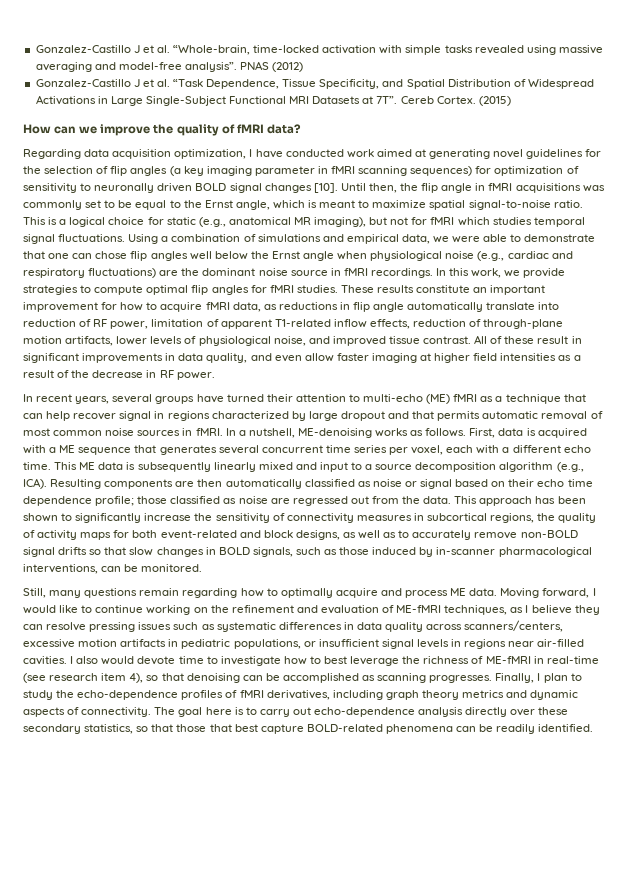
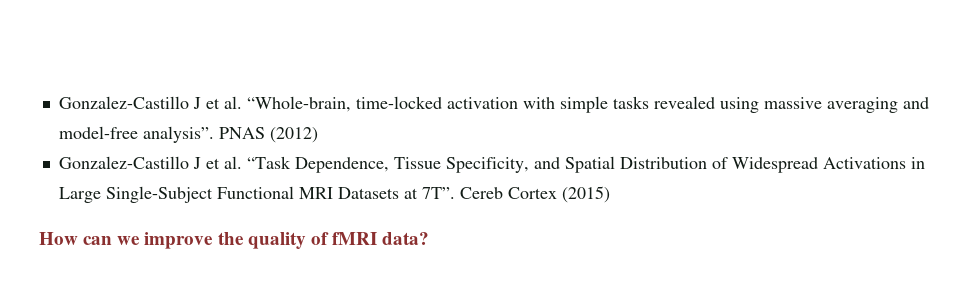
[436,96,476,104] Cortex. -> [507,187,557,199] Cortex
[23,149,602,159] [23,166,579,176] [23,183,605,193] [23,200,583,210] [23,217,585,227] [23,234,596,244] [23,251,573,261] [23,268,566,278] [23,285,546,295] [23,302,560,312] [23,319,564,329] [23,335,582,346] [23,353,581,363] [23,370,215,380] [23,394,586,404] [23,411,603,421] [23,428,587,438] [23,445,591,455] [23,462,584,472] [23,478,593,489] [23,496,586,506] [23,513,597,523] [23,530,578,540] [23,547,592,557] [23,564,203,574] [23,588,596,598] [23,605,600,615] [23,620,564,632] [23,639,585,649] [23,656,599,666] [23,673,582,683] [23,690,579,700] [23,707,569,717] [23,724,594,734] // Regarding data acquisition optimization, I have conducted work aimed at generating novel guidelines for the selection of flip angles (a key imaging parameter in fMRI scanning sequences) for optimization of sensitivity to neuronally driven BOLD signal changes [10]. Until then, the flip angle in fMRI acquisitions was commonly set to be equal to the Ernst angle, which is meant to maximize spatial signal-to-noise ratio. This is a logical choice for static (e.g., anatomical MR imaging), but not for fMRI which studies temporal signal fluctuations. Using a combination of simulations and empirical data, we were able to demonstrate that one can chose flip angles well below the Ernst angle when physiological noise (e.g., cardiac and respiratory fluctuations) are the dominant noise source in fMRI recordings. In this work, we provide strategies to compute optimal flip angles for fMRI studies. These results constitute an important improvement for how to acquire fMRI data, as reductions in flip angle automatically translate into reduction of RF power, limitation of apparent T1-related inflow effects, reduction of through-plane motion artifacts, lower levels of physiological noise, and improved tissue contrast. All of these result in significant improvements in data quality, and even allow faster imaging at higher field intensities as a result of the decrease in RF power. // In recent years, several groups have turned their attention to multi-echo (ME) fMRI as a technique that can help recover signal in regions characterized by large dropout and that permits automatic removal of most common noise sources in fMRI. In a nutshell, ME-denoising works as follows. First, data is acquired with a ME sequence that generates several concurrent time series per voxel, each with a different echo time. This ME data is subsequently linearly mixed and input to a source decomposition algorithm (e.g., ICA). Resulting components are then automatically classified as noise or signal based on their echo time dependence profile; those classified as noise are regressed out from the data. This approach has been shown to significantly increase the sensitivity of connectivity measures in subcortical regions, the quality of activity maps for both event-related and block designs, as well as to accurately remove non-BOLD signal drifts so that slow changes in BOLD signals, such as those induced by in-scanner pharmacological interventions, can be monitored. // Still, many questions remain regarding how to optimally acquire and process ME data. Moving forward, I would like to continue working on the refinement and evaluation of ME-fMRI techniques, as I believe they can resolve pressing issues such as systematic differences in data quality across scanners/centers, excessive motion artifacts in pediatric populations, or insufficient signal levels in regions near air-filled cavities. I also would devote time to investigate how to best leverage the richness of ME-fMRI in real-time (see research item 4), so that denoising can be accomplished as scanning progresses. Finally, I plan to study the echo-dependence profiles of fMRI derivatives, including graph theory metrics and dynamic aspects of connectivity. The goal here is to carry out echo-dependence analysis directly over these secondary statistics, so that those that best capture BOLD-related phenomena can be readily identified. -> (430, 238) none

